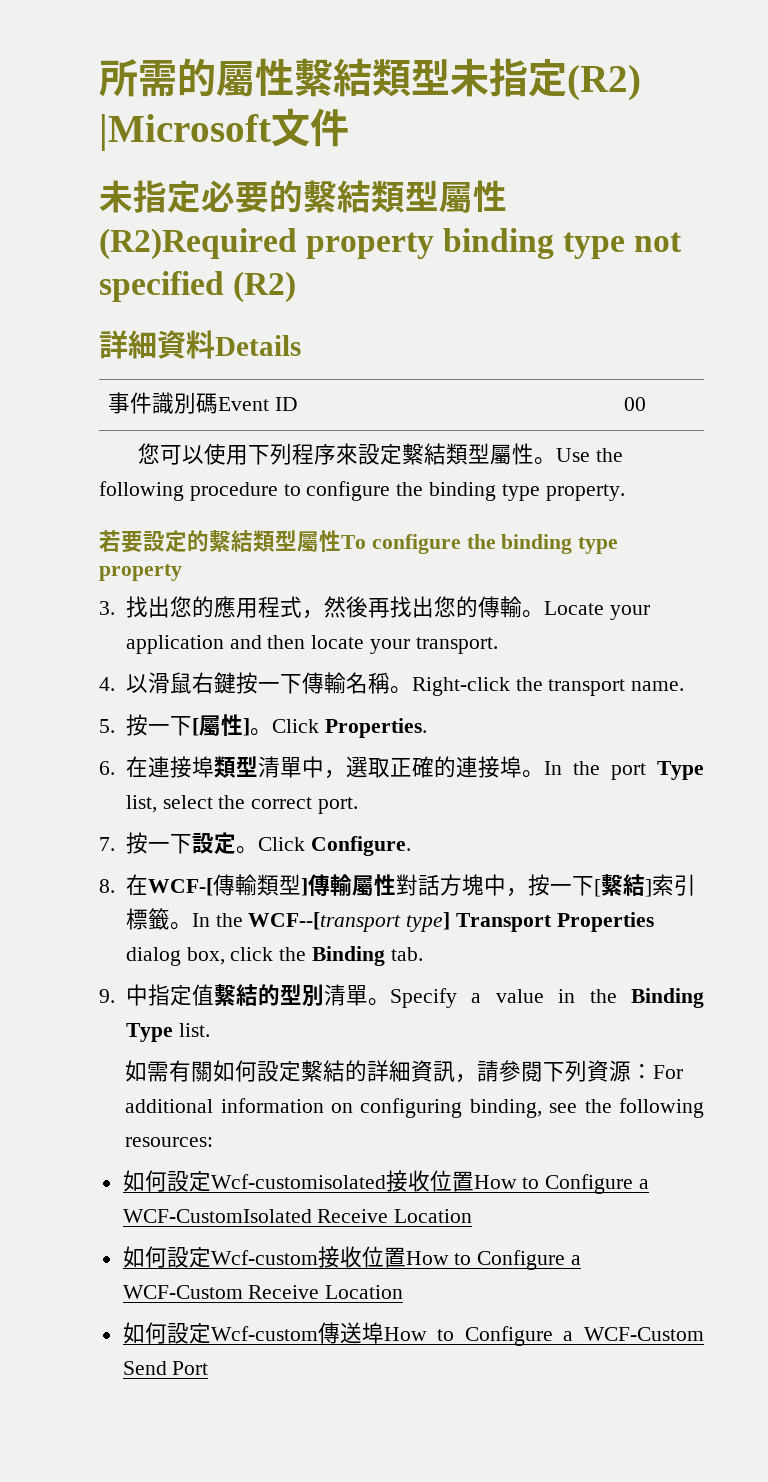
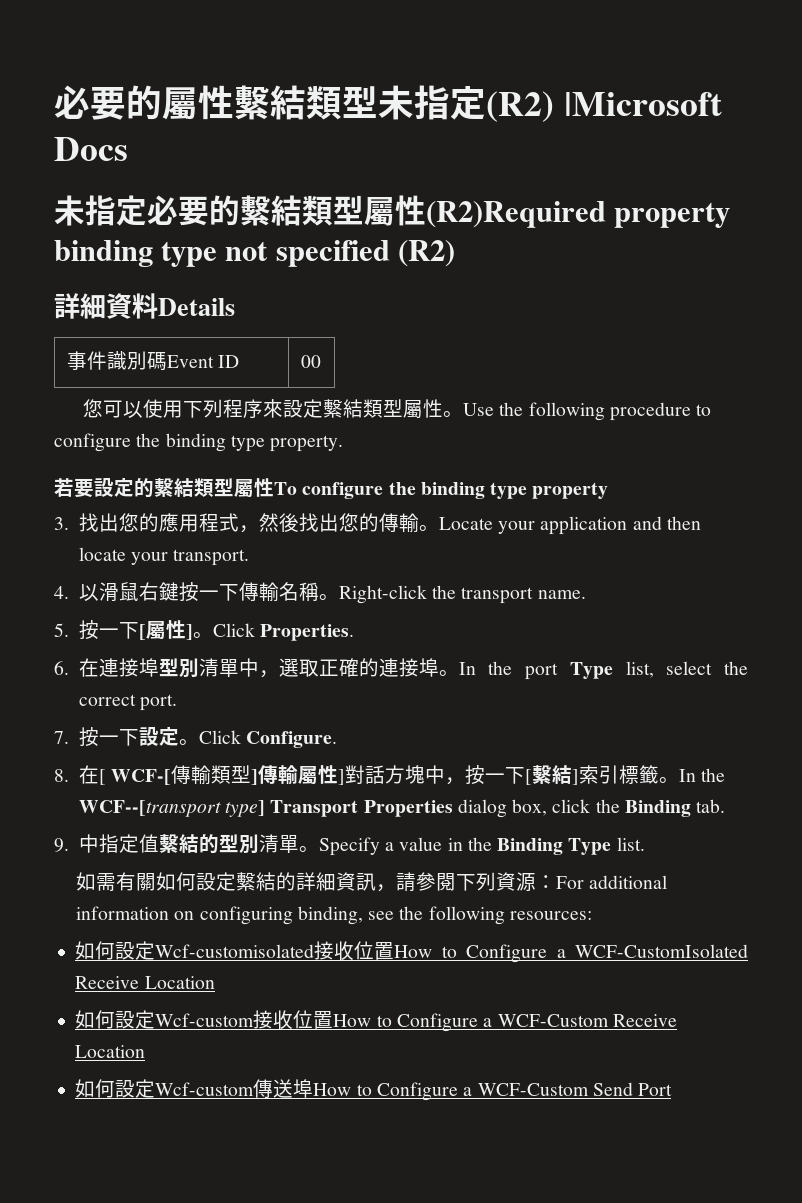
[99,59,177,97] 所需 -> [54,85,126,120] 必要
[271,108,349,147] 文件 -> [54,137,128,161] Docs
[367,598,390,618] 再 -> (299, 522) none
[213,756,258,778] 類型 -> [158,658,199,678] 型別
(148, 884) none -> [98,769,106,785] [
(396, 885) none -> [338,769,346,785] ]

